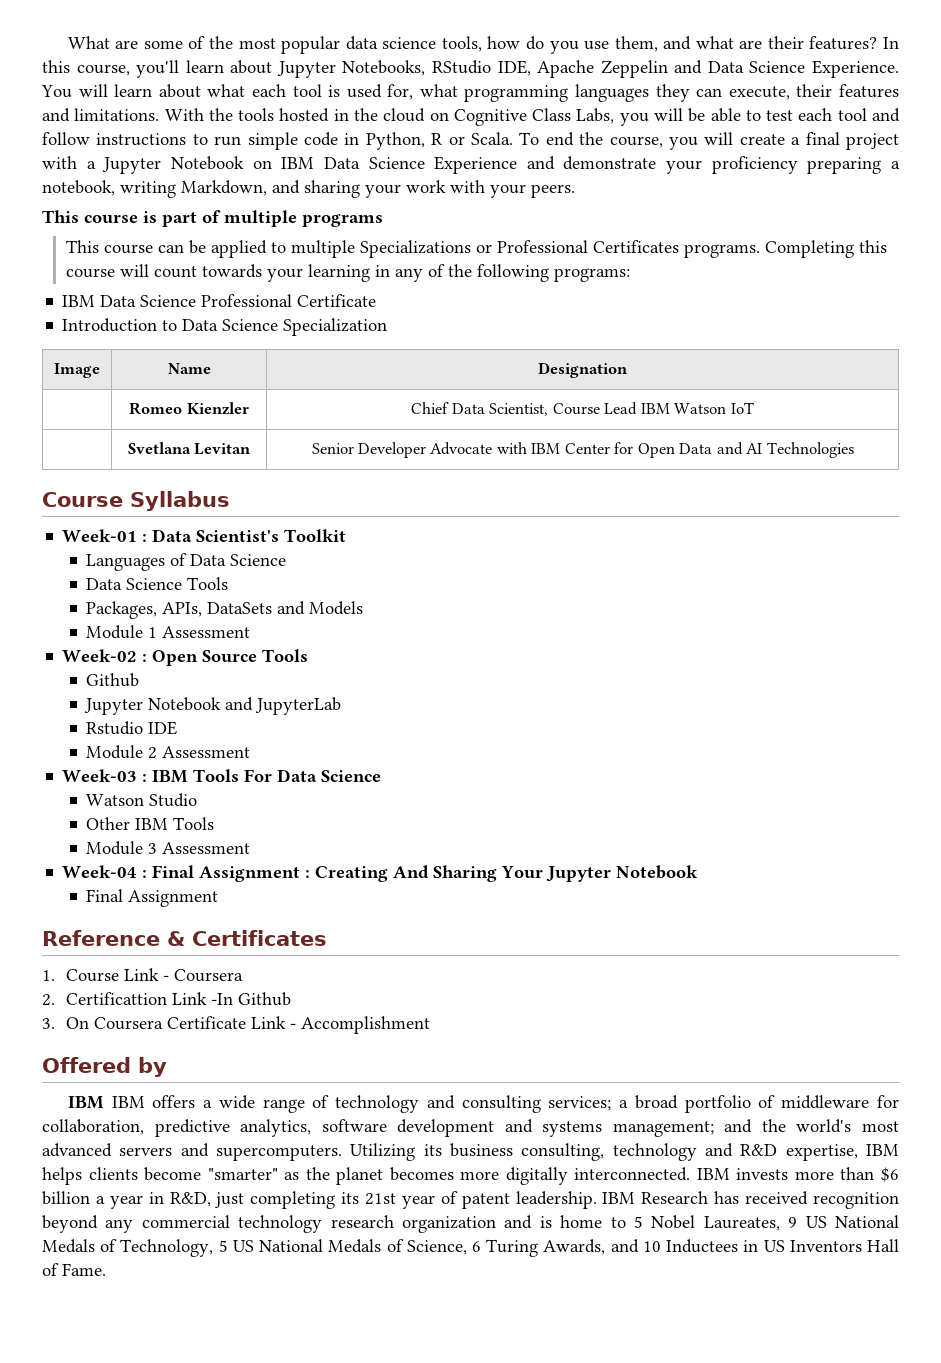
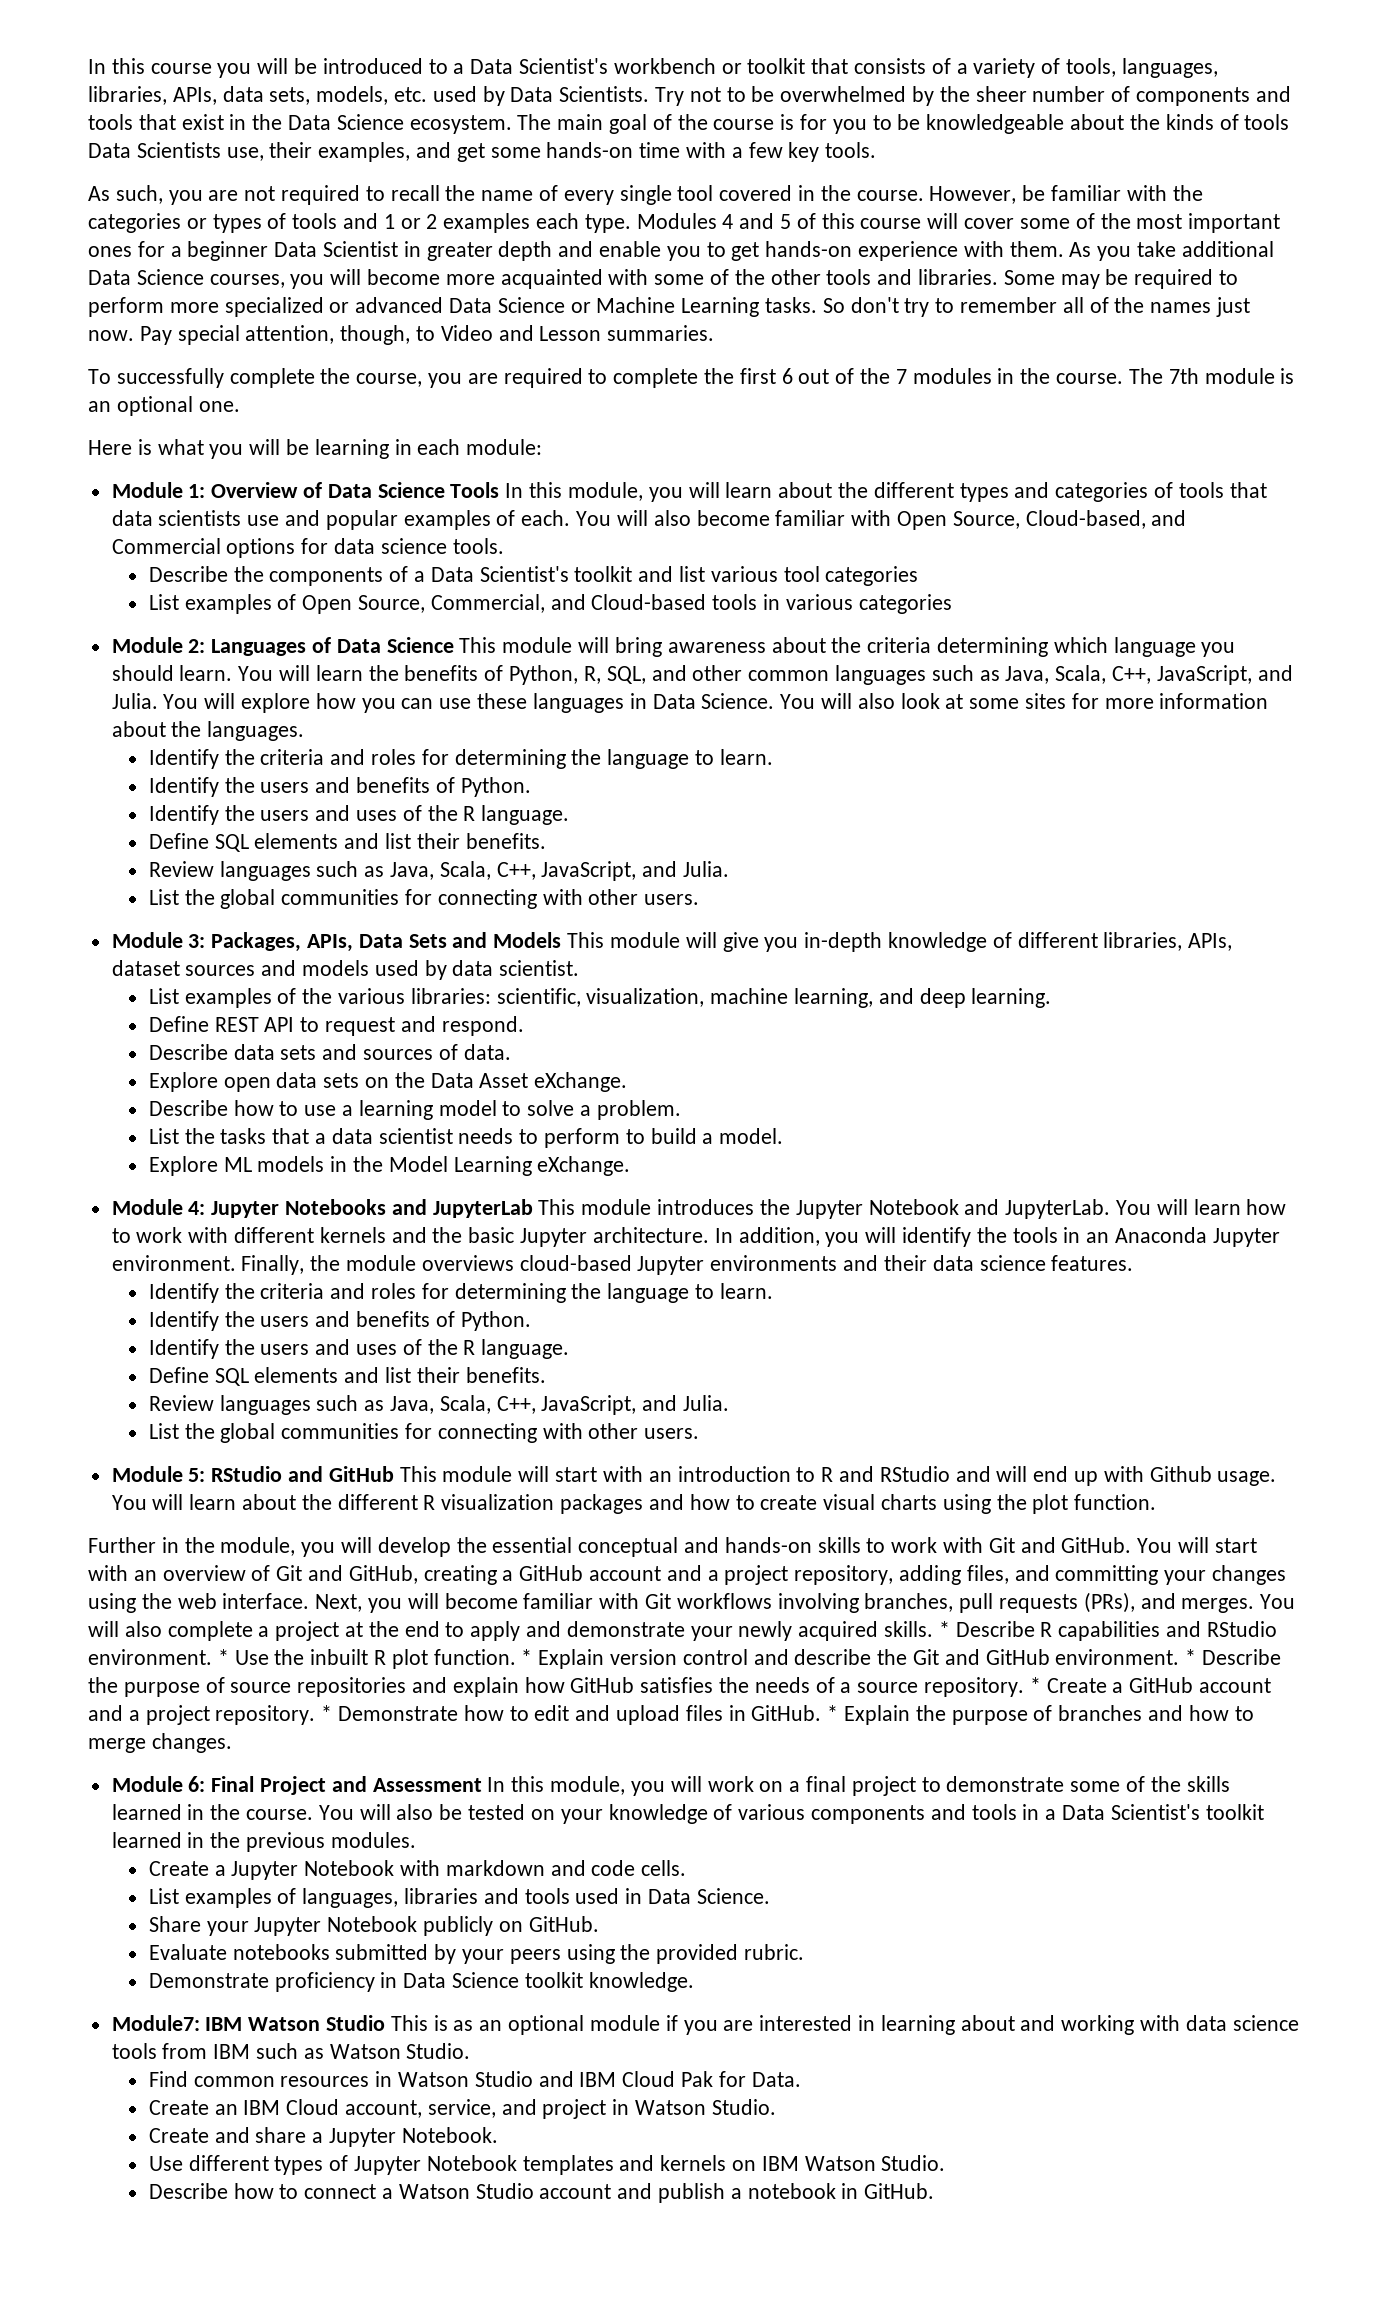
[67,36,899,54] [42,60,899,78] [41,84,900,102] [42,108,901,126] [42,132,899,150] [42,156,900,174] [42,180,575,198] [42,210,383,227] [66,240,888,258] [66,264,631,282] [62,294,377,307] [62,318,388,336] [54,363,100,378] [167,363,211,374] [538,362,628,378] [129,402,249,415] [411,402,754,416] [127,442,252,455] [311,442,854,458] [42,491,230,511] [62,529,347,542] [86,553,287,571] [86,577,229,590] [86,601,364,619] [86,625,251,639] [62,649,309,666] [86,673,140,687] [84,697,342,715] [86,721,178,735] [86,745,251,759] [62,769,382,783] [86,793,198,807] [86,817,215,830] [86,841,251,855] [62,865,699,882] [86,889,219,907] [42,930,327,946] [42,968,244,982] [42,992,292,1006] [42,1016,431,1034] [42,1057,167,1077] [67,1095,900,1113] [42,1119,899,1137] [42,1143,900,1161] [42,1167,899,1185] [42,1191,899,1209] [42,1215,899,1233] [42,1239,899,1257] [42,1263,106,1276] What are some of the most popular data science tools, how do you use them, and what are their features? In this course, you'll learn about Jupyter Notebooks, RStudio IDE, Apache Zeppelin and Data Science Experience. You will learn about what each tool is used for, what programming languages they can execute, their features and limitations. With the tools hosted in the cloud on Cognitive Class Labs, you will be able to test each tool and follow instructions to run simple code in Python, R or Scala. To end the course, you will create a final project with a Jupyter Notebook on IBM Data Science Experience and demonstrate your proficiency preparing a notebook, writing Markdown, and sharing your work with your peers. // This course is part of multiple programs // This course can be applied to multiple Specializations or Professional Certificates programs. Completing this course will count towards your learning in any of the following programs: // IBM Data Science Professional Certificate // Introduction to Data Science Specialization // Image | Name | Designation // | Romeo Kienzler | Chief Data Scientist, Course Lead IBM Watson IoT // | Svetlana Levitan | Senior Developer Advocate with IBM Center for Open Data and AI Technologies // Course Syllabus // Week-01 : Data Scientist's Toolkit // Languages of Data Science // Data Science Tools // Packages, APIs, DataSets and Models // Module 1 Assessment // Week-02 : Open Source Tools // Github // Jupyter Notebook and JupyterLab // Rstudio IDE // Module 2 Assessment // Week-03 : IBM Tools For Data Science // Watson Studio // Other IBM Tools // Module 3 Assessment // Week-04 : Final Assignment : Creating And Sharing Your Jupyter Notebook // Final Assignment // Reference & Certificates // 1. Course Link - Coursera // 2. Certificattion Link -In Github // 3. On Coursera Certificate Link - Accomplishment // Offered by // IBM IBM offers a wide range of technology and consulting services; a broad portfolio of middleware for collaboration, predictive analytics, software development and systems management; and the world's most advanced servers and supercomputers. Utilizing its business consulting, technology and R&D expertise, IBM helps clients become "smarter" as the planet becomes more digitally interconnected. IBM invests more than $6 billion a year in R&D, just completing its 21st year of patent leadership. IBM Research has received recognition beyond any commercial technology research organization and is home to 5 Nobel Laureates, 9 US National Medals of Technology, 5 US National Medals of Science, 6 Turing Awards, and 10 Inductees in US Inventors Hall of Fame. -> [88,58,1218,78] [88,86,1291,106] [88,114,1290,134] [88,142,877,162] [88,185,1203,205] [88,213,1281,233] [88,241,1274,261] [88,269,1239,289] [88,297,1251,317] [88,325,715,345] [88,368,1295,388] [88,396,240,416] [88,439,543,459] [111,482,1267,502] [111,510,1187,530] [111,538,504,558] [148,566,919,586] [148,594,952,614] [111,637,1236,657] [111,665,1293,685] [111,693,1269,713] [111,721,305,741] [148,749,773,769] [148,777,531,797] [148,805,570,825] [148,833,546,852] [148,861,730,881] [148,889,700,909] [111,932,1233,952] [111,960,580,980] [148,988,1052,1008] [148,1016,524,1036] [148,1044,511,1060] [148,1072,628,1092] [148,1100,681,1120] [148,1128,784,1148] [148,1156,631,1176] [111,1199,1287,1219] [111,1227,1280,1247] [111,1255,1134,1275] [148,1283,773,1303] [148,1311,531,1331] [148,1339,570,1359] [148,1367,546,1386] [148,1395,730,1415] [148,1423,700,1443] [111,1466,1277,1486] [111,1494,1157,1514] [88,1537,1257,1557] [88,1565,1287,1585] [88,1592,1296,1613] [88,1621,1277,1641] [88,1649,1282,1669] [88,1677,1272,1697] [88,1705,1254,1725] [88,1733,232,1753] [111,1776,1230,1796] [111,1804,1264,1824] [111,1832,416,1852] [148,1860,687,1880] [148,1888,770,1908] [148,1916,599,1936] [148,1944,805,1964] [148,1972,694,1992] [111,2015,1299,2035] [111,2043,471,2059] [148,2071,801,2087] [148,2099,776,2119] [148,2127,498,2147] [148,2155,946,2175] [148,2183,935,2203] In this course you will be introduced to a Data Scientist's workbench or toolkit that consists of a variety of tools, languages, libraries, APIs, data sets, models, etc. used by Data Scientists. Try not to be overwhelmed by the sheer number of components and tools that exist in the Data Science ecosystem. The main goal of the course is for you to be knowledgeable about the kinds of tools Data Scientists use, their examples, and get some hands-on time with a few key tools. // As such, you are not required to recall the name of every single tool covered in the course. However, be familiar with the categories or types of tools and 1 or 2 examples each type. Modules 4 and 5 of this course will cover some of the most important ones for a beginner Data Scientist in greater depth and enable you to get hands-on experience with them. As you take additional Data Science courses, you will become more acquainted with some of the other tools and libraries. Some may be required to perform more specialized or advanced Data Science or Machine Learning tasks. So don't try to remember all of the names just now. Pay special attention, though, to Video and Lesson summaries. // To successfully complete the course, you are required to complete the first 6 out of the 7 modules in the course. The 7th module is an optional one. // Here is what you will be learning in each module: // Module 1: Overview of Data Science Tools In this module, you will learn about the different types and categories of tools that data scientists use and popular examples of each. You will also become familiar with Open Source, Cloud-based, and Commercial options for data science tools. // Describe the components of a Data Scientist's toolkit and list various tool categories // List examples of Open Source, Commercial, and Cloud-based tools in various categories // Module 2: Languages of Data Science This module will bring awareness about the criteria determining which language you should learn. You will learn the benefits of Python, R, SQL, and other common languages such as Java, Scala, C++, JavaScript, and Julia. You will explore how you can use these languages in Data Science. You will also look at some sites for more information about the languages. // Identify the criteria and roles for determining the language to learn. // Identify the users and benefits of Python. // Identify the users and uses of the R language. // Define SQL elements and list their benefits. // Review languages such as Java, Scala, C++, JavaScript, and Julia. // List the global communities for connecting with other users. // Module 3: Packages, APIs, Data Sets and Models This module will give you in-depth knowledge of different libraries, APIs, dataset sources and models used by data scientist. // List examples of the various libraries: scientific, visualization, machine learning, and deep learning. // Define REST API to request and respond. // Describe data sets and sources of data. // Explore open data sets on the Data Asset eXchange. // Describe how to use a learning model to solve a problem. // List the tasks that a data scientist needs to perform to build a model. // Explore ML models in the Model Learning eXchange. // Module 4: Jupyter Notebooks and JupyterLab This module introduces the Jupyter Notebook and JupyterLab. You will learn how to work with different kernels and the basic Jupyter architecture. In addition, you will identify the tools in an Anaconda Jupyter environment. Finally, the module overviews cloud-based Jupyter environments and their data science features. // Identify the criteria and roles for determining the language to learn. // Identify the users and benefits of Python. // Identify the users and uses of the R language. // Define SQL elements and list their benefits. // Review languages such as Java, Scala, C++, JavaScript, and Julia. // List the global communities for connecting with other users. // Module 5: RStudio and GitHub This module will start with an introduction to R and RStudio and will end up with Github usage. You will learn about the different R visualization packages and how to create visual charts using the plot function. // Further in the module, you will develop the essential conceptual and hands-on skills to work with Git and GitHub. You will start with an overview of Git and GitHub, creating a GitHub account and a project repository, adding files, and committing your changes using the web interface. Next, you will become familiar with Git workflows involving branches, pull requests (PRs), and merges. You will also complete a project at the end to apply and demonstrate your newly acquired skills. * Describe R capabilities and RStudio environment. * Use the inbuilt R plot function. * Explain version control and describe the Git and GitHub environment. * Describe the purpose of source repositories and explain how GitHub satisfies the needs of a source repository. * Create a GitHub account and a project repository. * Demonstrate how to edit and upload files in GitHub. * Explain the purpose of branches and how to merge changes. // Module 6: Final Project and Assessment In this module, you will work on a final project to demonstrate some of the skills learned in the course. You will also be tested on your knowledge of various components and tools in a Data Scientist's toolkit learned in the previous modules. // Create a Jupyter Notebook with markdown and code cells. // List examples of languages, libraries and tools used in Data Science. // Share your Jupyter Notebook publicly on GitHub. // Evaluate notebooks submitted by your peers using the provided rubric. // Demonstrate proficiency in Data Science toolkit knowledge. // Module7: IBM Watson Studio This is as an optional module if you are interested in learning about and working with data science tools from IBM such as Watson Studio. // Find common resources in Watson Studio and IBM Cloud Pak for Data. // Create an IBM Cloud account, service, and project in Watson Studio. // Create and share a Jupyter Notebook. // Use different types of Jupyter Notebook templates and kernels on IBM Watson Studio. // Describe how to connect a Watson Studio account and publish a notebook in GitHub.

